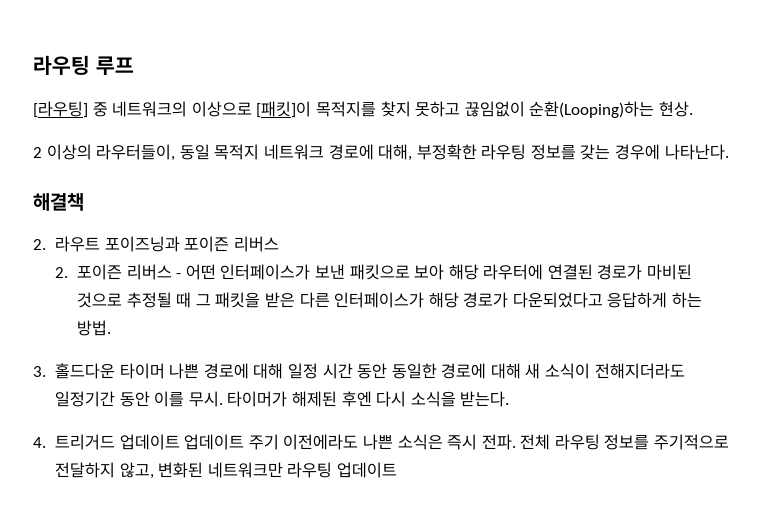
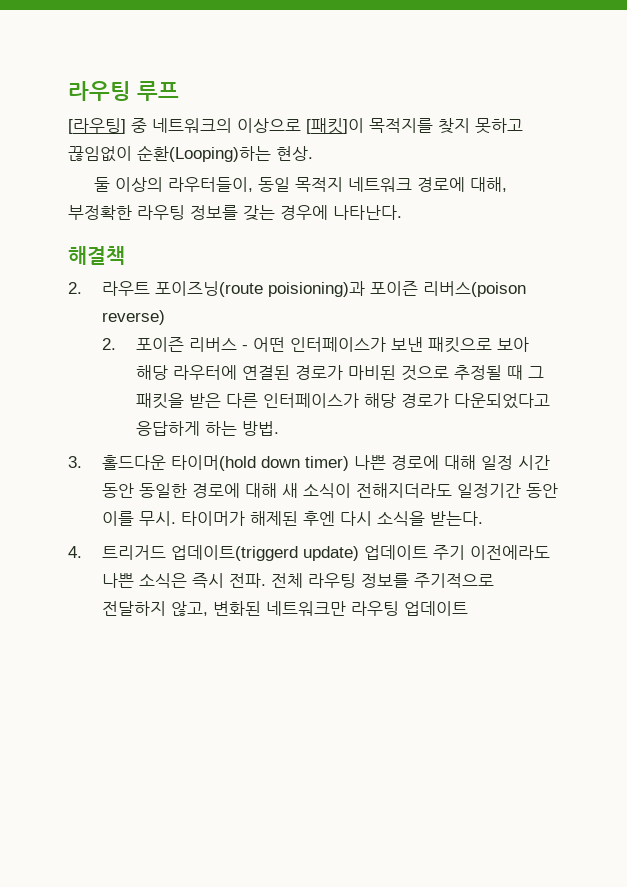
[33,147,42,158] 2 -> [93,177,110,192] 둘
[104,236,279,252] 포이즈닝과 포이즌 리버스 -> [154,281,526,297] [101,310,165,325] 포이즈닝(route poisioning)과 포이즌 리버스(poison reverse)
[119,363,165,379] 타이머 -> [170,455,349,471] 타이머(hold down timer)
[119,434,180,450] 업데이트 -> [170,545,359,561] 업데이트(triggerd update)

